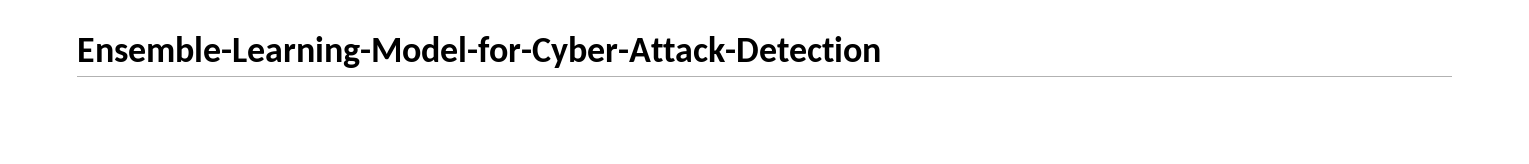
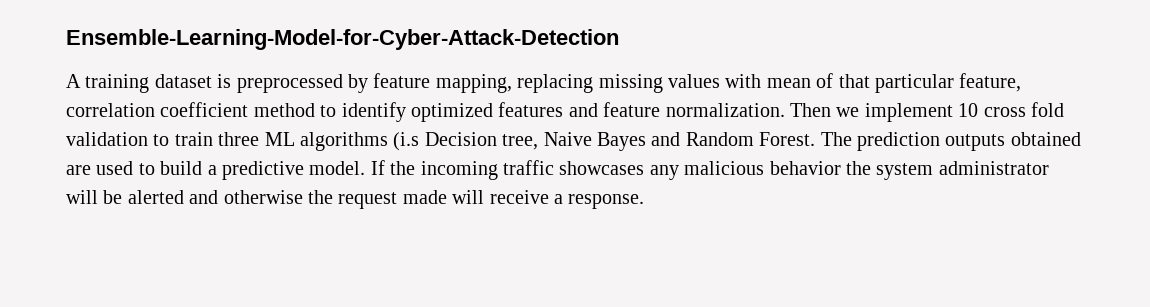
(881, 52) none -> [66,73,1022,93] [66,102,1064,122] [66,132,1081,151] [66,160,1049,180] [66,190,645,209] // A training dataset is preprocessed by feature mapping, replacing missing values with mean of that particular feature, correlation coefficient method to identify optimized features and feature normalization. Then we implement 10 cross fold validation to train three ML algorithms (i.s Decision tree, Naive Bayes and Random Forest. The prediction outputs obtained are used to build a predictive model. If the incoming traffic showcases any malicious behavior the system administrator will be alerted and otherwise the request made will receive a response.

